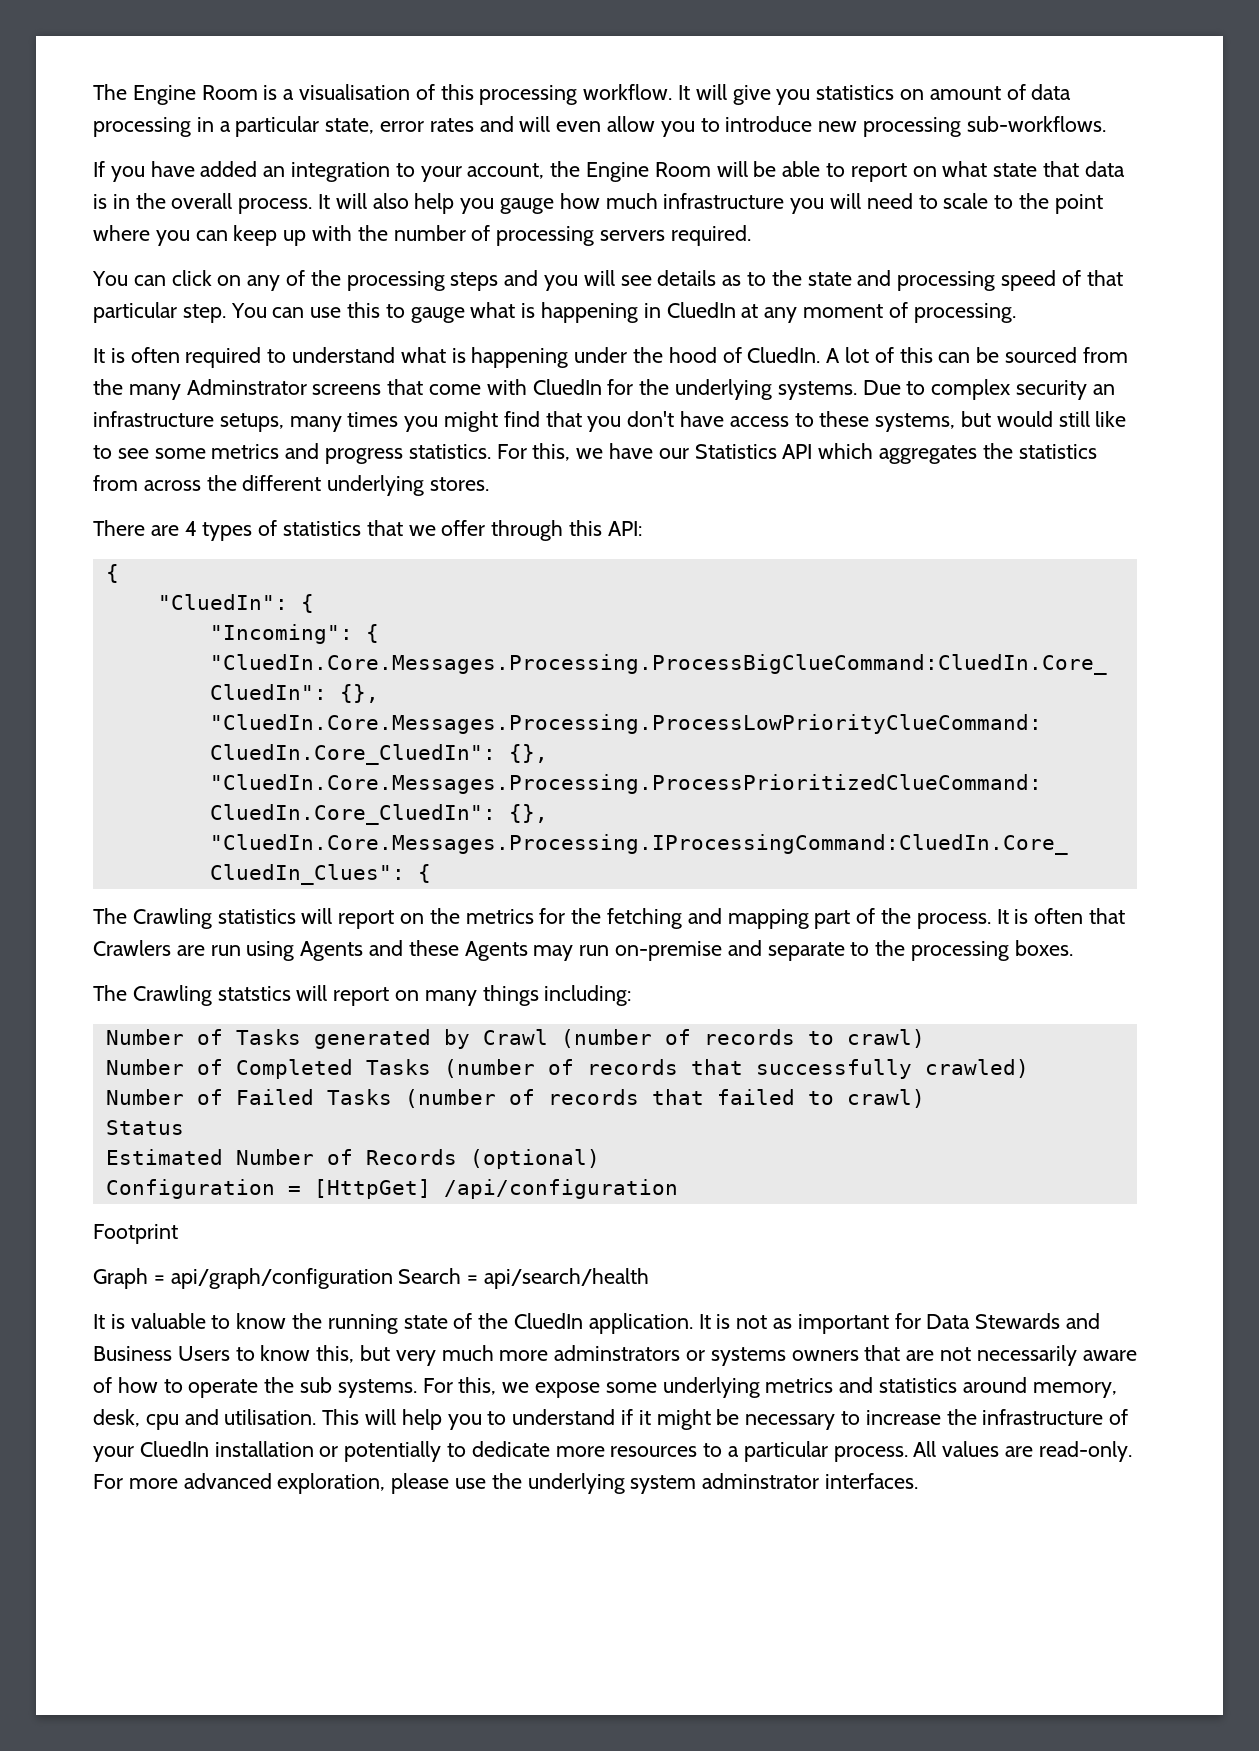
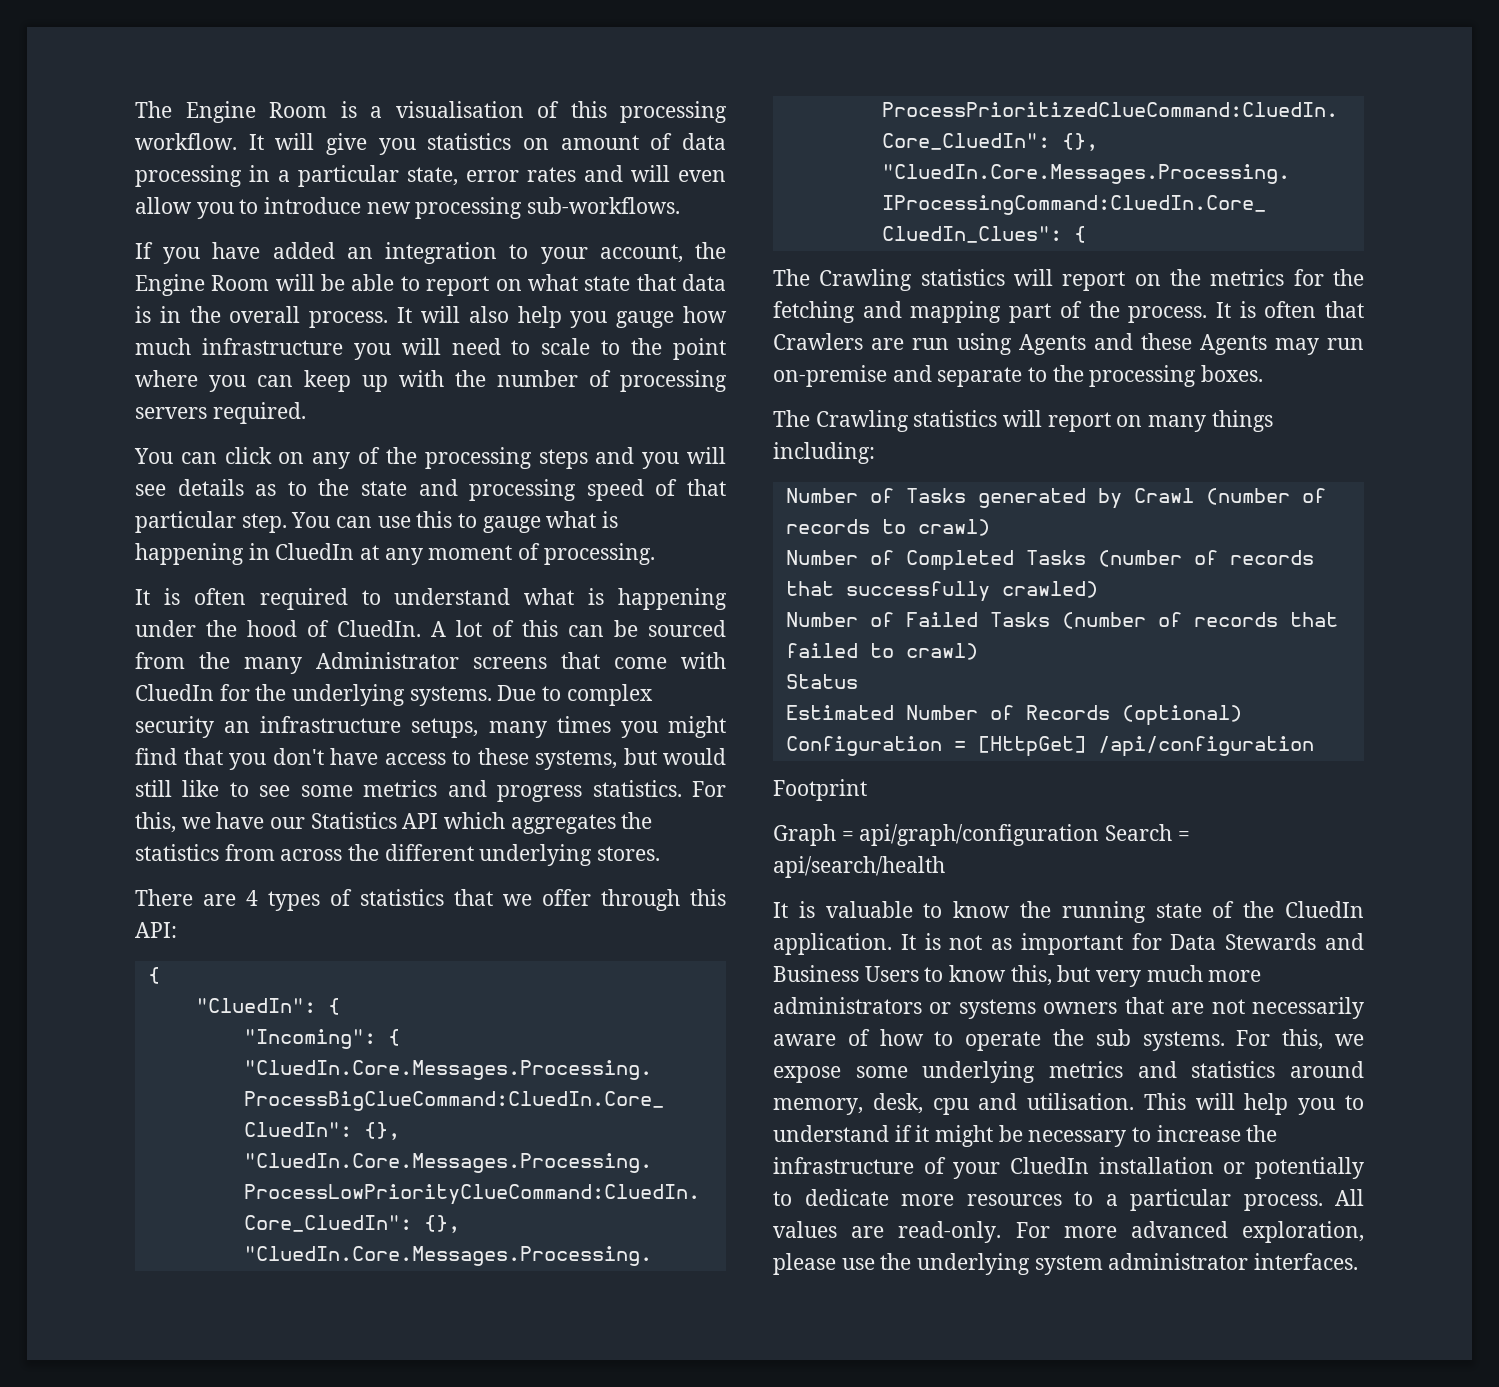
[186,379,307,395] Adminstrator -> [316,652,459,669] Administrator
[217,986,291,1001] statstics -> [913,410,998,427] statistics
[554,1345,681,1361] adminstrators -> [773,997,922,1014] administrators
[702,1473,820,1489] adminstrator -> [1108,1253,1249,1270] administrator

